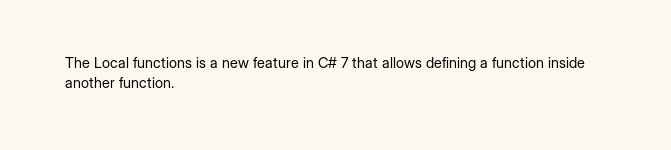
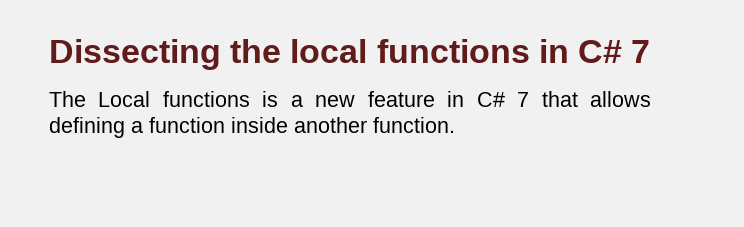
(65, 62) none -> [49,39,651,70] Dissecting the local functions in C# 7 //

